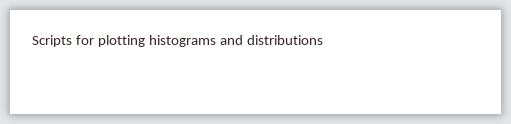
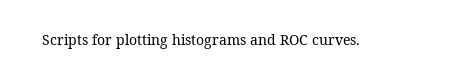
[246,35,323,45] distributions -> [280,35,360,45] ROC curves.

